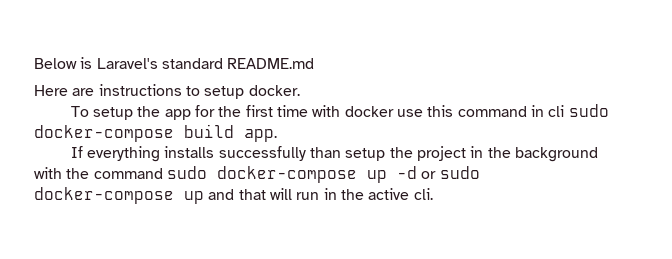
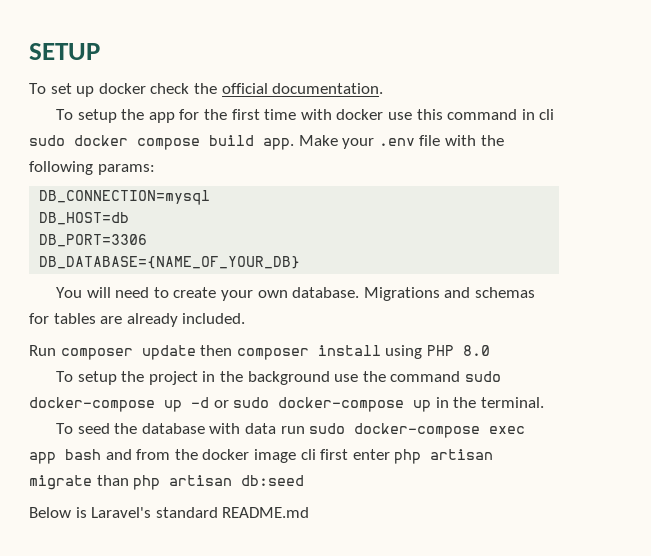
[34,57,315,69] [34,84,300,99] Below is Laravel's standard README.md // Here are instructions to setup docker. -> [29,43,100,60] [29,83,384,97] SETUP // To set up docker check the official documentation.
[34,125,174,142] docker-compose -> [74,135,200,150] docker compose
[70,146,342,162] // If everything installs successfully than -> [298,135,504,149] [29,161,155,175] [39,190,211,205] [39,212,130,225] [39,234,148,247] [39,256,301,269] [56,287,536,301] [29,313,246,327] [29,345,490,360] [56,371,74,382] Make your .env file with the following params: // DB_CONNECTION=mysql // DB_HOST=db // DB_PORT=3306 // DB_DATABASE={NAME_OF_YOUR_DB} // You will need to create your own database. Migrations and schemas for tables are already included. // Run composer update then composer install using PHP 8.0 // To
[34,167,62,179] with -> [334,374,359,382] use
[208,188,433,200] and that will run in the active cli. -> [435,397,544,408] [56,423,526,438] [29,449,494,464] [29,475,305,490] [29,507,310,518] in the terminal. // To seed the database with data run sudo docker-compose exec app bash and from the docker image cli first enter php artisan migrate than php artisan db:seed // Below is Laravel's standard README.md

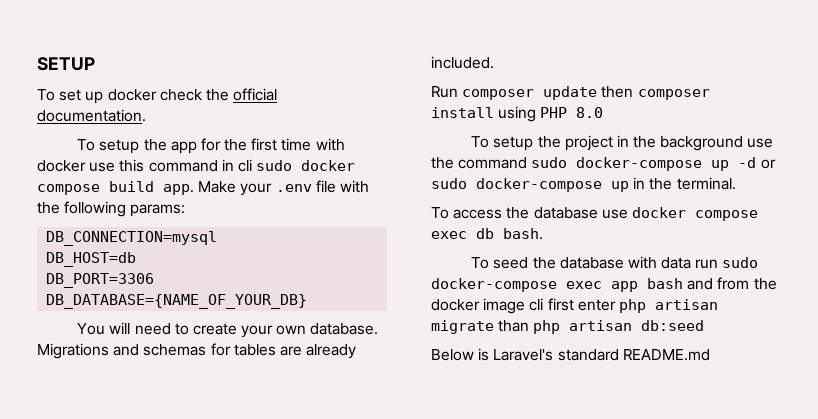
(544, 402) none -> [431,207,758,221] [431,228,543,240] // To access the database use docker compose exec db bash.

